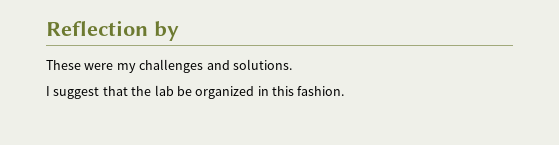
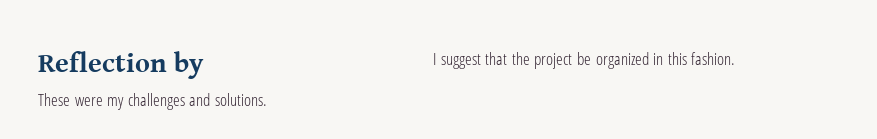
[154,85,174,96] lab -> [534,53,573,69] project

